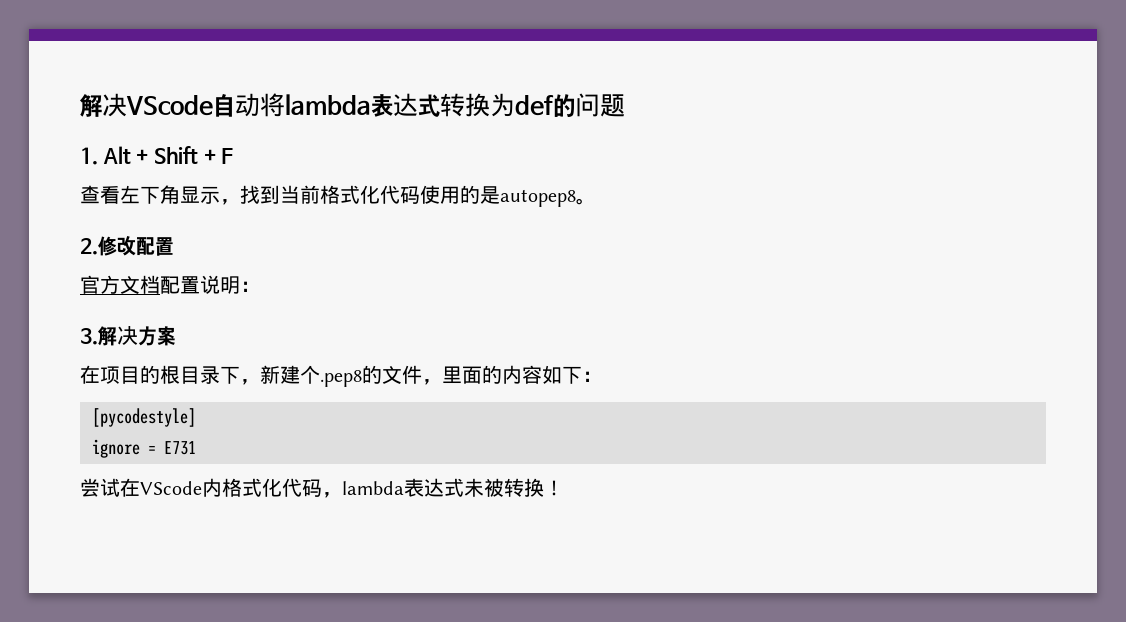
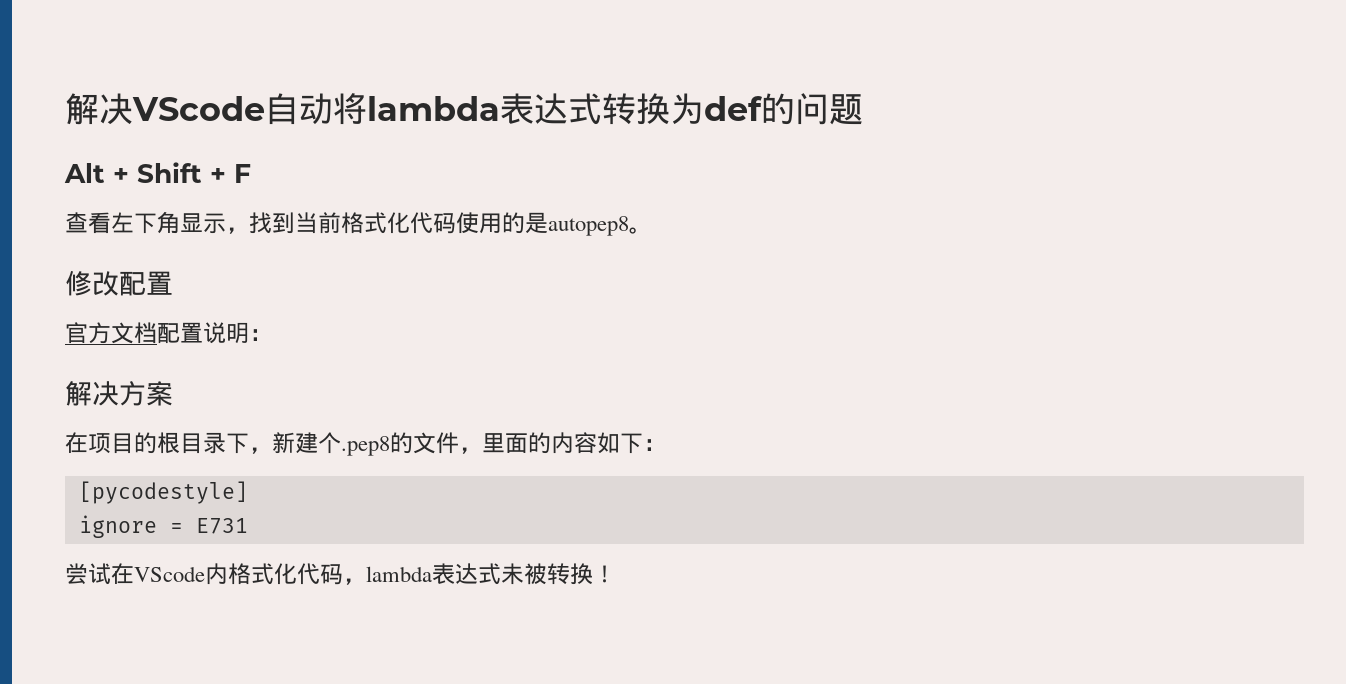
[80,147,98,165] 1. -> (863, 109) none
[80,238,98,255] 2. -> (652, 230) none
[80,328,98,345] 3. -> (272, 335) none

